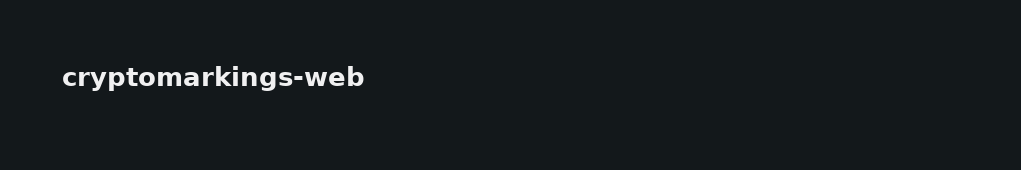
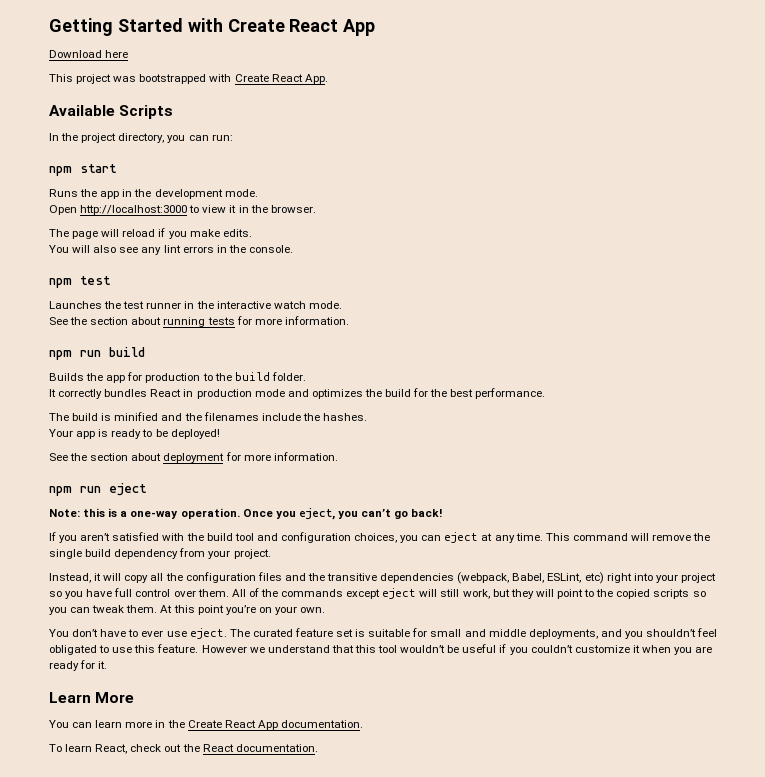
[62,66,365,91] cryptomarkings-web -> [49,18,376,36] [49,50,129,58] [49,74,328,84] [49,105,174,119] [49,133,233,143] [49,164,117,176] [49,189,258,199] [49,205,316,215] [49,228,252,239] [49,245,293,255] [49,276,111,288] [49,301,342,309] [49,316,349,327] [49,347,145,360] [49,372,306,383] [49,388,546,399] [49,412,367,421] [49,429,220,439] [49,452,338,463] [49,483,147,496] [49,508,443,520] [49,532,711,543] [49,548,271,559] [49,572,716,584] [49,588,706,599] [49,605,326,615] [49,628,718,639] [49,644,713,655] [49,660,108,671] [49,692,135,703] [49,720,363,730] [49,744,318,754] Getting Started with Create React App // Download here // This project was bootstrapped with Create React App. // Available Scripts // In the project directory, you can run: // npm start // Runs the app in the development mode. // Open http://localhost:3000 to view it in the browser. // The page will reload if you make edits. // You will also see any lint errors in the console. // npm test // Launches the test runner in the interactive watch mode. // See the section about running tests for more information. // npm run build // Builds the app for production to the build folder. // It correctly bundles React in production mode and optimizes the build for the best performance. // The build is minified and the filenames include the hashes. // Your app is ready to be deployed! // See the section about deployment for more information. // npm run eject // Note: this is a one-way operation. Once you eject, you can’t go back! // If you aren’t satisfied with the build tool and configuration choices, you can eject at any time. This command will remove the single build dependency from your project. // Instead, it will copy all the configuration files and the transitive dependencies (webpack, Babel, ESLint, etc) right into your project so you have full control over them. All of the commands except eject will still work, but they will point to the copied scripts so you can tweak them. At this point you’re on your own. // You don’t have to ever use eject. The curated feature set is suitable for small and middle deployments, and you shouldn’t feel obligated to use this feature. However we understand that this tool wouldn’t be useful if you couldn’t customize it when you are ready for it. // Learn More // You can learn more in the Create React App documentation. // To learn React, check out the React documentation.

